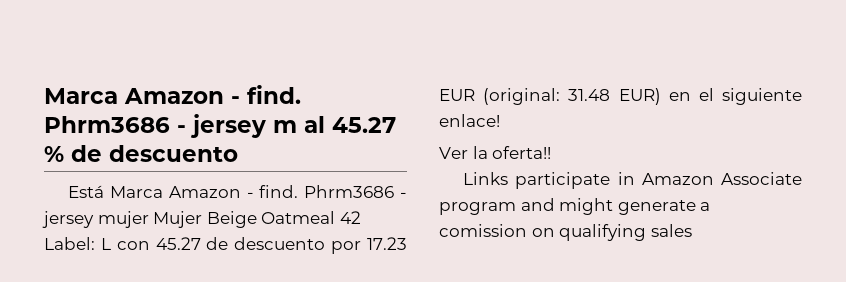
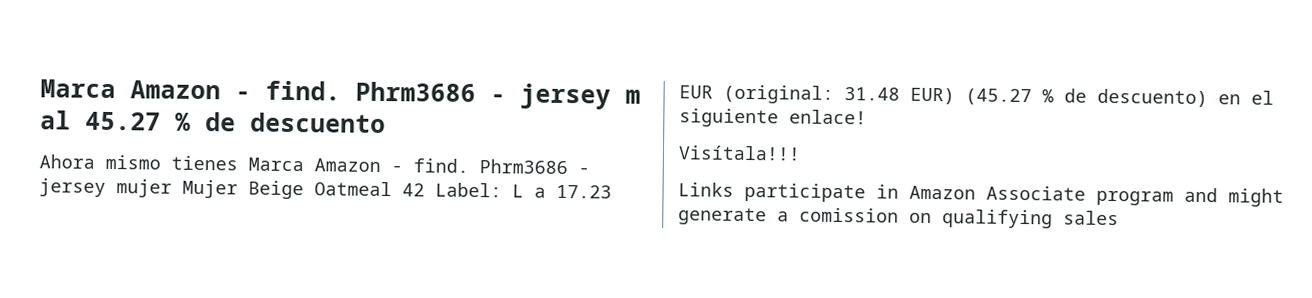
[68,185,105,198] Está -> [39,154,238,171] Ahora mismo tienes
[116,237,362,254] con 45.27 de descuento por -> [534,187,546,198] a
(661, 96) none -> [965,88,1208,108] (45.27 % de descuento)
[439,146,552,159] Ver la oferta!! -> [678,145,801,161] Visítala!!!

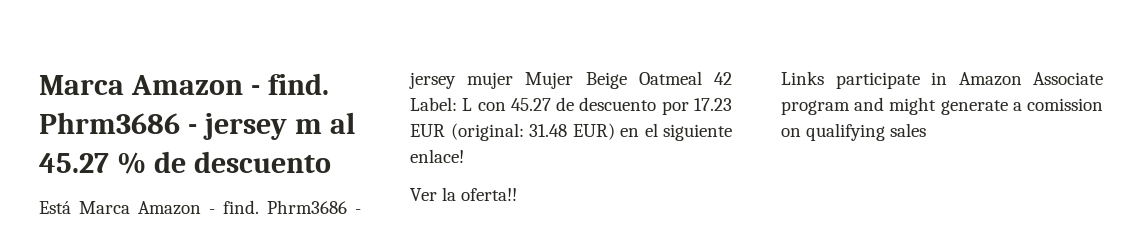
[39,154,238,171] Ahora mismo tienes -> [39,201,71,214] Está
[534,187,546,198] a -> [477,97,689,115] con 45.27 de descuento por
[965,88,1208,108] (45.27 % de descuento) -> (615, 131) none
[678,145,801,161] Visítala!!! -> [410,187,518,201] Ver la oferta!!

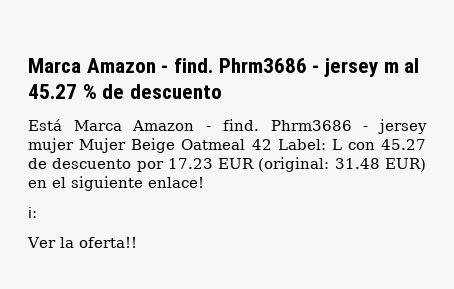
(464, 156) none -> [28,207,37,218] // ℹ:
[781,71,1103,89] [781,97,1103,115] [781,123,927,141] // Links participate in Amazon Associate program and might generate a comission on qualifying sales -> (137, 242) none

